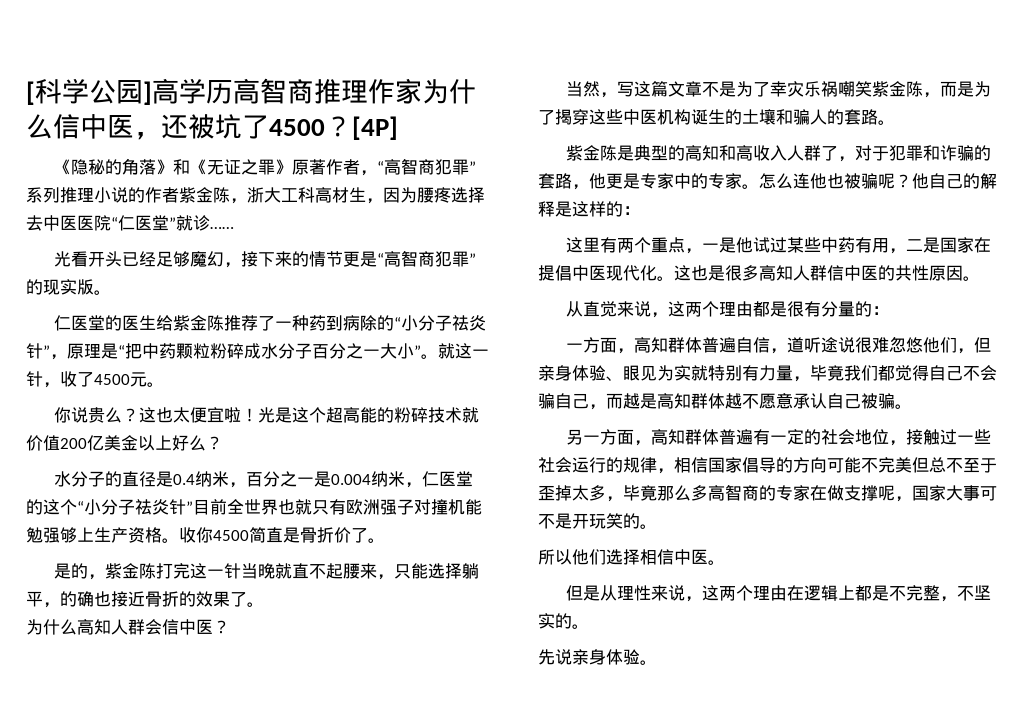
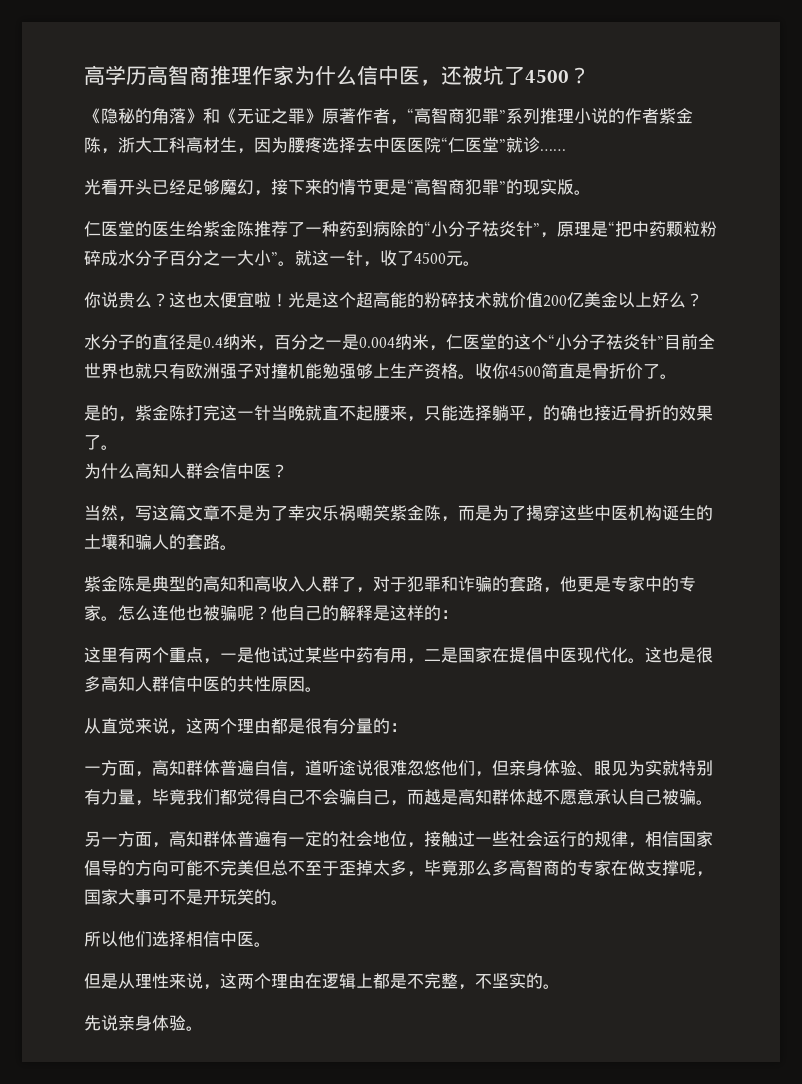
[26,78,152,105] [科学公园] -> (84, 75) none
[352,116,398,140] [4P] -> (590, 75) none

